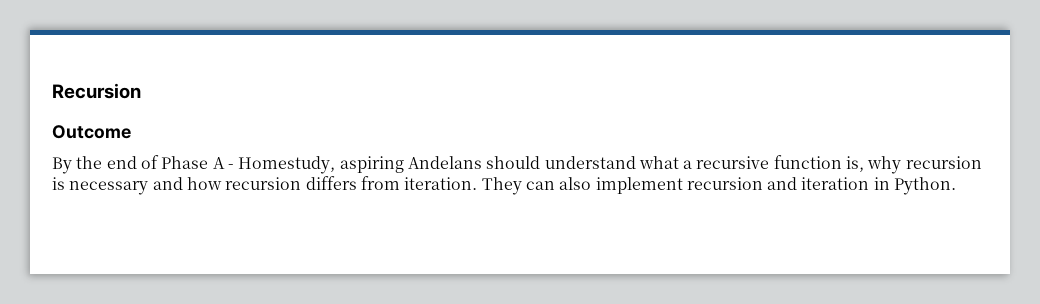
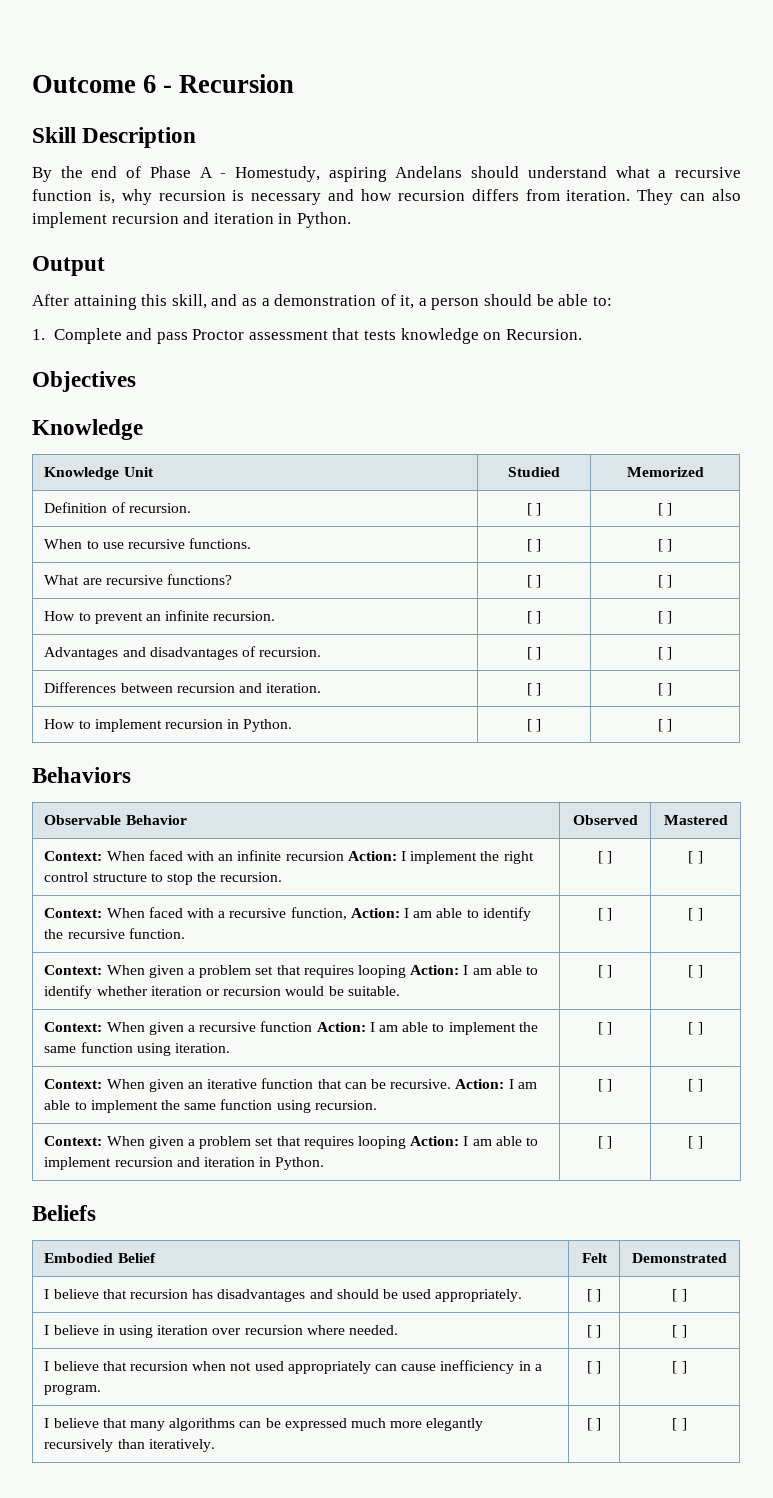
(52, 91) none -> [32,75,173,93] Outcome 6 -
[52,125,131,139] Outcome -> [32,127,197,148] Skill Description
(957, 186) none -> [32,256,105,276] [32,294,612,310] [32,328,582,344] [32,371,136,392] [32,419,143,440] [44,467,154,480] [508,467,560,477] [626,467,704,477] [44,502,191,513] [526,503,542,516] [657,503,673,516] [44,538,252,549] [526,539,542,552] [657,539,673,552] [44,574,233,585] [526,575,542,588] [657,575,673,588] [44,610,276,624] [526,611,542,624] [657,611,673,624] [44,646,322,660] [526,647,542,660] [657,647,673,660] [44,682,322,693] [526,683,542,696] [657,683,673,696] [44,719,293,732] [526,719,542,732] [657,719,673,732] [32,767,131,783] [44,815,187,825] [572,815,638,825] [663,815,728,825] [44,850,534,864] [44,872,283,885] [597,851,613,864] [688,851,703,864] [44,907,531,921] [44,928,185,939] [597,908,613,921] [688,908,703,921] [44,965,538,978] [44,985,400,999] [597,965,613,978] [688,965,703,978] [44,1021,538,1035] [44,1042,231,1056] [597,1022,613,1035] [688,1022,703,1035] [44,1078,537,1092] [44,1099,377,1113] [597,1079,613,1092] [688,1079,703,1092] [44,1136,538,1149] [44,1157,325,1170] [597,1136,613,1149] [688,1136,703,1149] [32,1205,96,1221] [44,1253,156,1263] [581,1253,608,1263] [632,1253,727,1263] [44,1289,523,1302] [586,1289,602,1302] [672,1289,687,1302] [44,1325,398,1338] [586,1325,602,1338] [672,1325,687,1338] [44,1360,542,1374] [44,1384,102,1395] [586,1361,602,1374] [672,1361,687,1374] [44,1418,484,1431] [44,1439,215,1452] [586,1418,602,1431] [672,1418,687,1431] // Output // After attaining this skill, and as a demonstration of it, a person should be able to: // 1. Complete and pass Proctor assessment that tests knowledge on Recursion. // Objectives // Knowledge // Knowledge Unit | Studied | Memorized // Definition of recursion. | [ ] | [ ] // When to use recursive functions. | [ ] | [ ] // What are recursive functions? | [ ] | [ ] // How to prevent an infinite recursion. | [ ] | [ ] // Advantages and disadvantages of recursion. | [ ] | [ ] // Differences between recursion and iteration. | [ ] | [ ] // How to implement recursion in Python. | [ ] | [ ] // Behaviors // Observable Behavior | Observed | Mastered // Context: When faced with an infinite recursion Action: I implement the right control structure to stop the recursion. | [ ] | [ ] // Context: When faced with a recursive function, Action: I am able to identify the recursive function. | [ ] | [ ] // Context: When given a problem set that requires looping Action: I am able to identify whether iteration or recursion would be suitable. | [ ] | [ ] // Context: When given a recursive function Action: I am able to implement the same function using iteration. | [ ] | [ ] // Context: When given an iterative function that can be recursive. Action: I am able to implement the same function using recursion. | [ ] | [ ] // Context: When given a problem set that requires looping Action: I am able to implement recursion and iteration in Python. | [ ] | [ ] // Beliefs // Embodied Belief | Felt | Demonstrated // I believe that recursion has disadvantages and should be used appropriately. | [ ] | [ ] // I believe in using iteration over recursion where needed. | [ ] | [ ] // I believe that recursion when not used appropriately can cause inefficiency in a program. | [ ] | [ ] // I believe that many algorithms can be expressed much more elegantly recursively than iteratively. | [ ] | [ ]

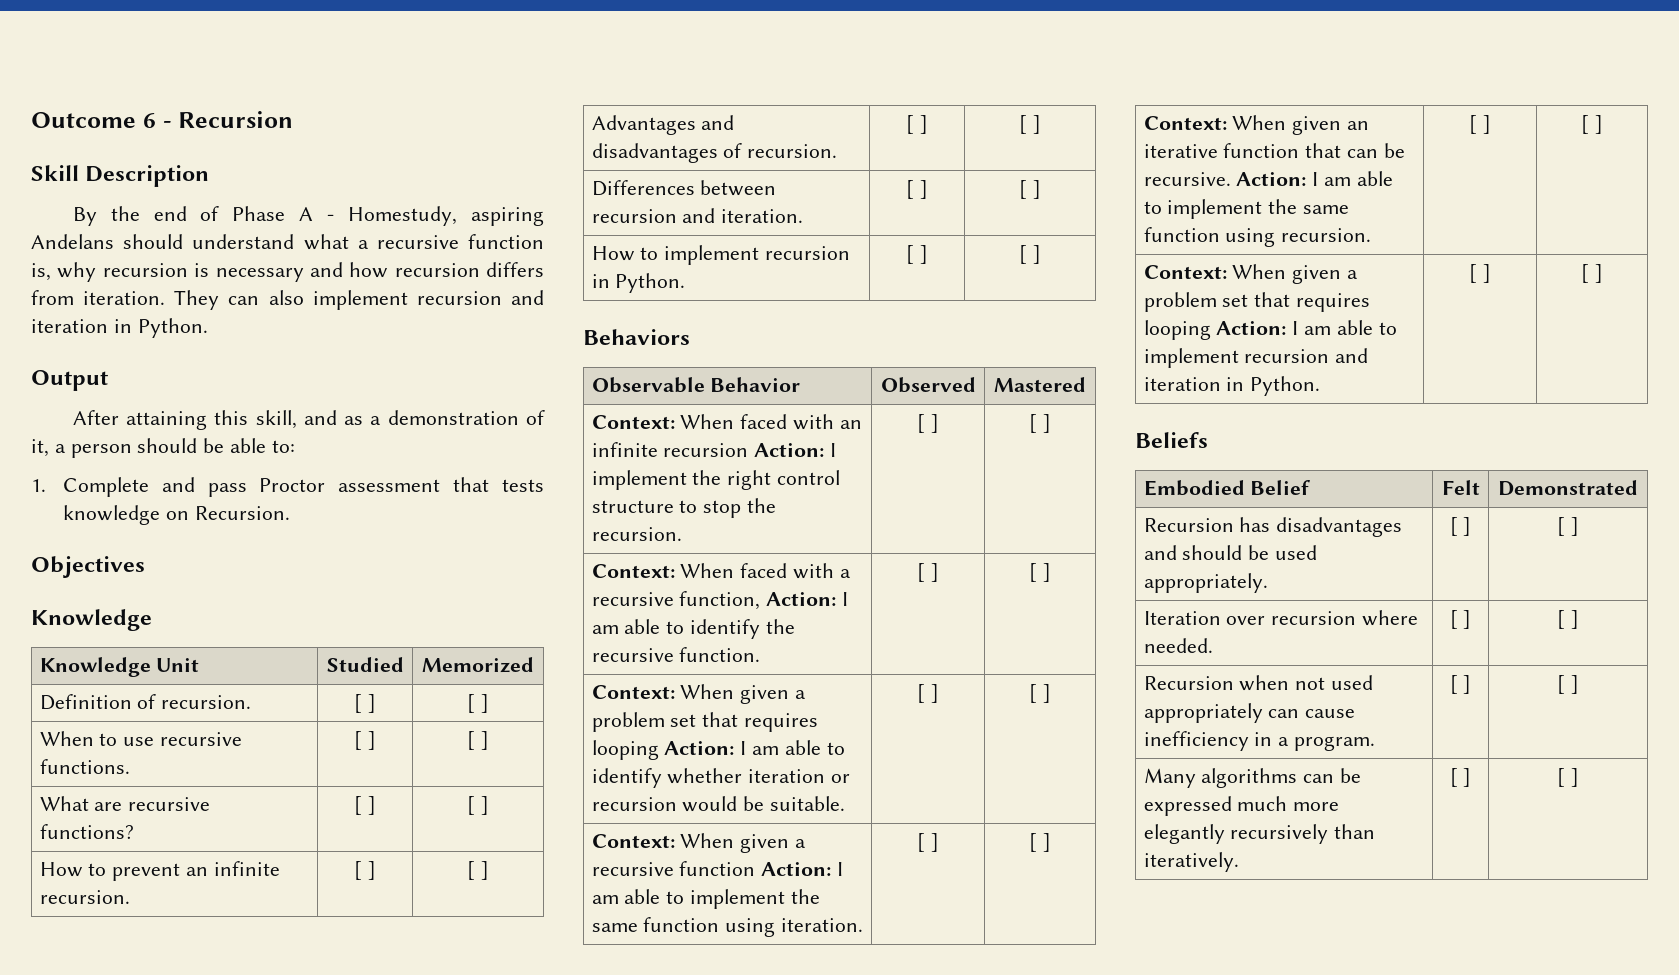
[44,1289,189,1299] I believe that recursion -> [1143,518,1234,532] Recursion
[44,1325,209,1338] I believe in using iteration -> [1143,611,1221,625] Iteration
[44,1361,189,1371] I believe that recursion -> [1143,676,1234,690] Recursion
[44,1418,166,1431] I believe that many -> [1143,768,1196,788] Many

